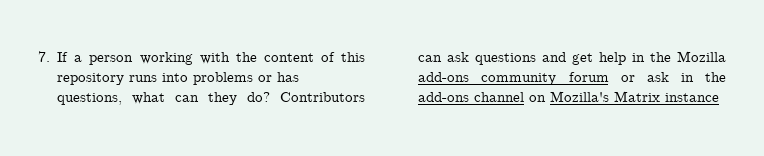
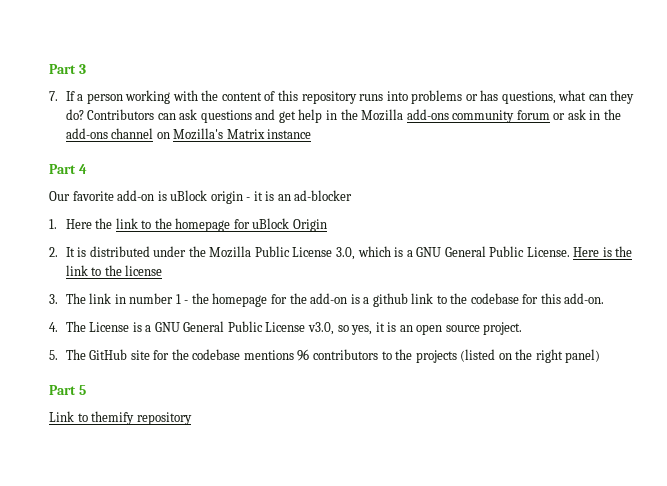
(38, 56) none -> [49,64,86,74] Part 3 //
(720, 97) none -> [49,164,87,174] [49,190,353,204] [49,218,327,232] [49,246,633,260] [65,265,163,276] [49,293,605,307] [49,321,523,335] [49,349,601,363] [49,385,86,395] [49,411,192,425] // Part 4 // Our favorite add-on is uBlock origin - it is an ad-blocker // 1. Here the link to the homepage for uBlock Origin // 2. It is distributed under the Mozilla Public License 3.0, which is a GNU General Public License. Here is the link to the license // 3. The link in number 1 - the homepage for the add-on is a github link to the codebase for this add-on. // 4. The License is a GNU General Public License v3.0, so yes, it is an open source project. // 5. The GitHub site for the codebase mentions 96 contributors to the projects (listed on the right panel) // Part 5 // Link to themify repository

